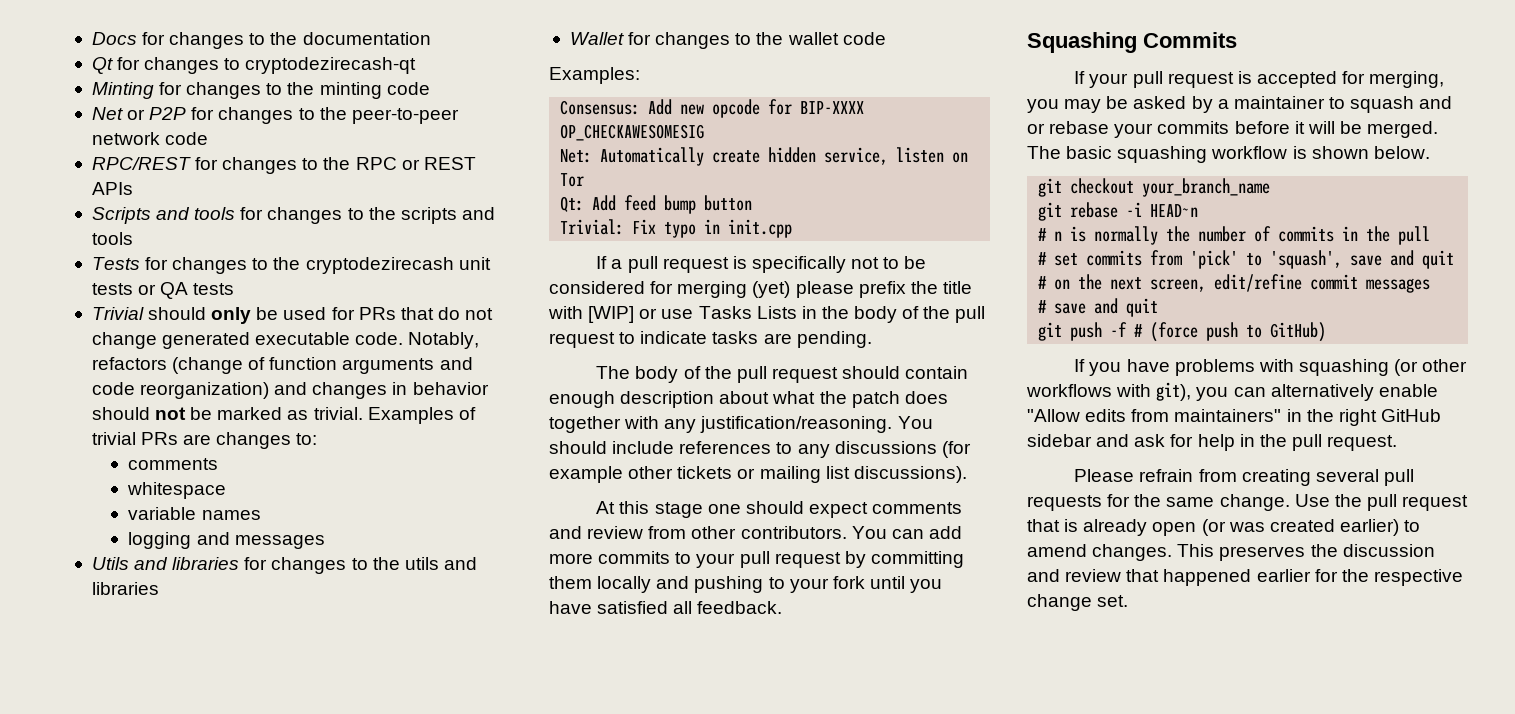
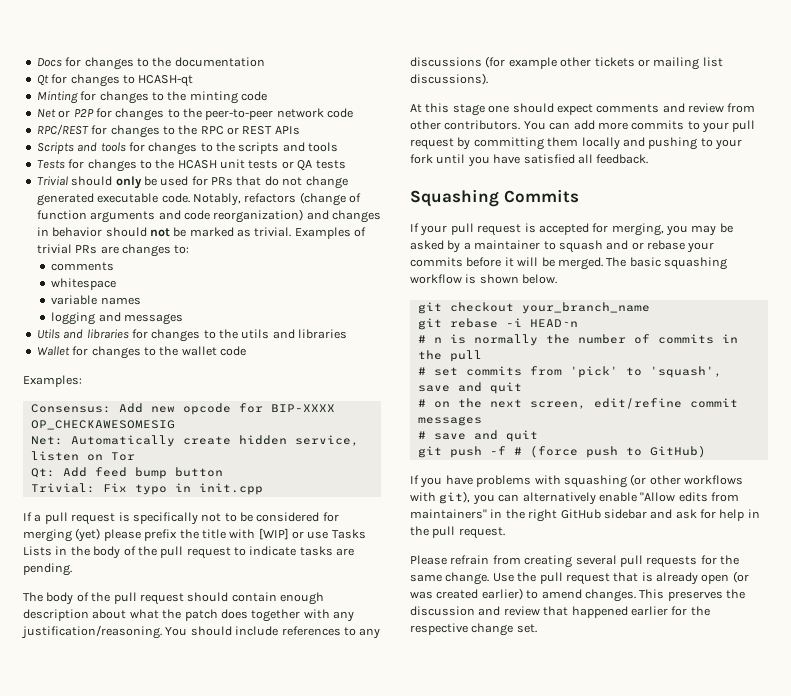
[245,57,417,74] cryptodezirecash-qt -> [138,75,194,87] HCASH-qt
[305,257,454,274] cryptodezirecash -> [177,160,217,169] HCASH

